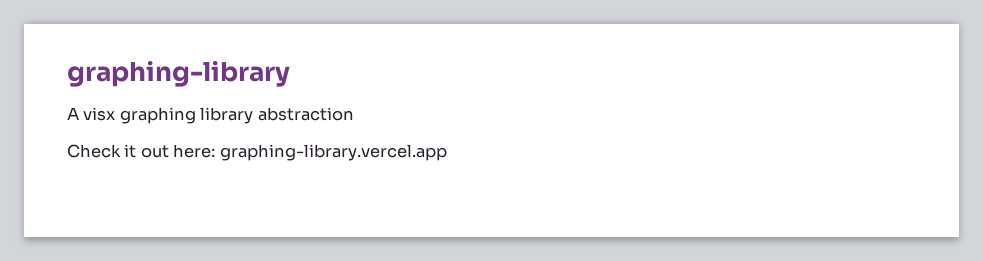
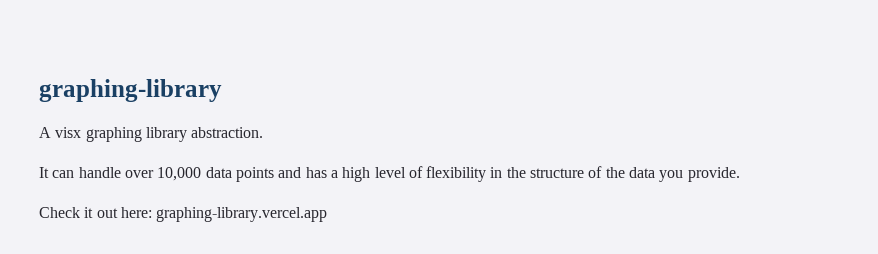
[257,107,354,121] abstraction -> [191,127,264,138] [39,166,740,182] abstraction. // It can handle over 10,000 data points and has a high level of flexibility in the structure of the data you provide.

